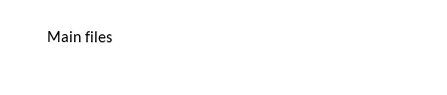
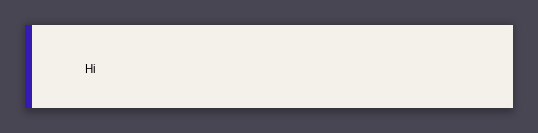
[47,30,114,43] Main files -> [85,64,96,73] Hi

